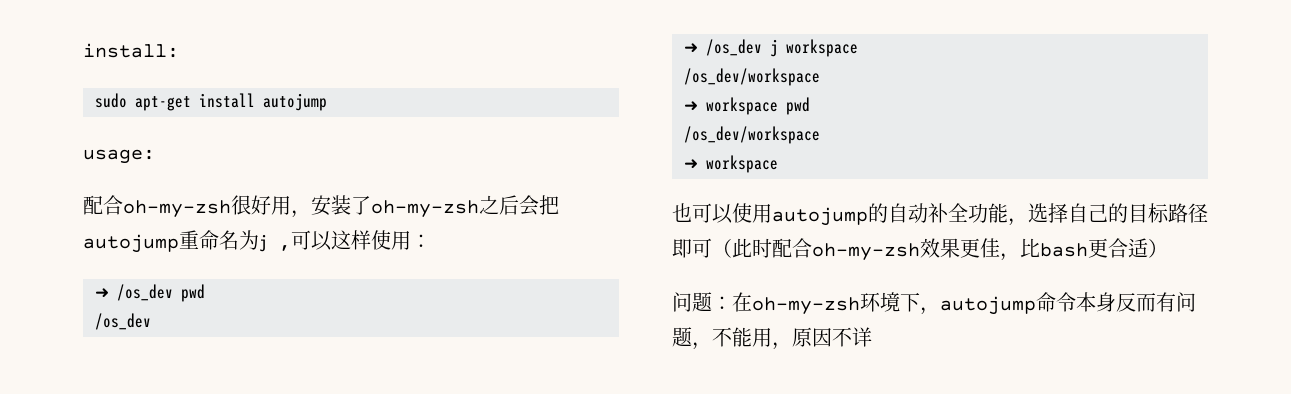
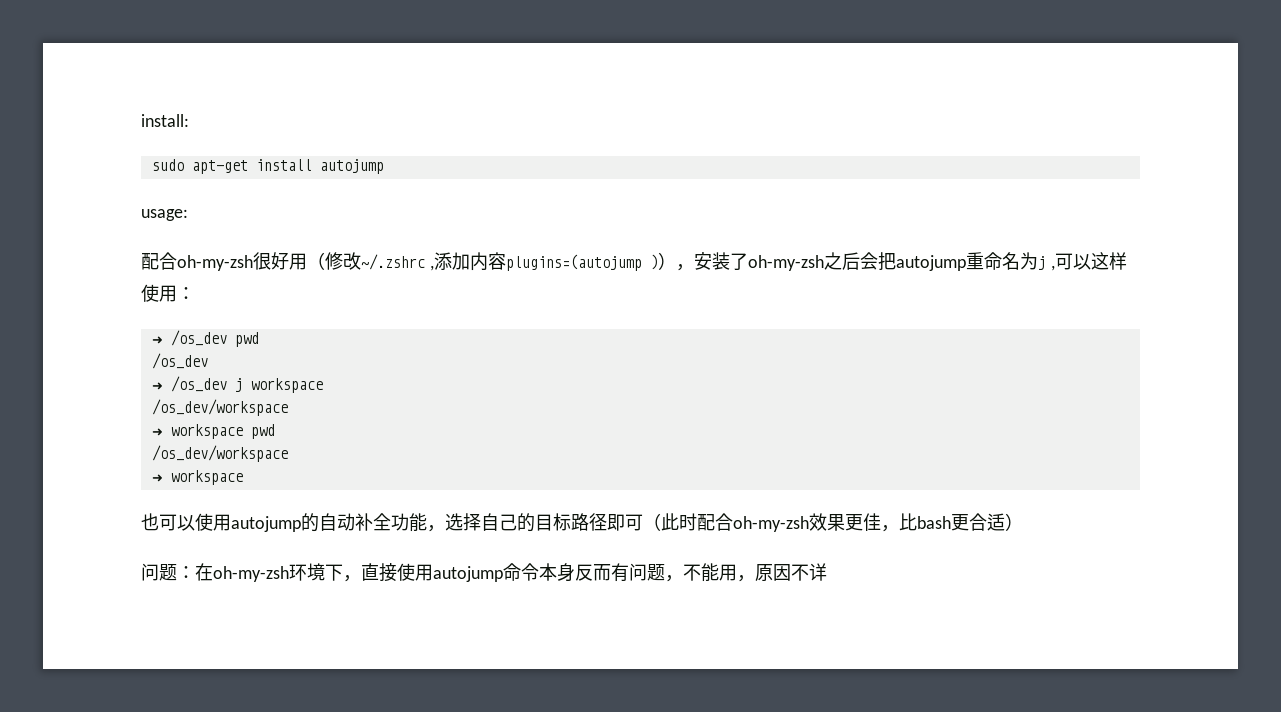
(291, 205) none -> [307,252,676,271] （修改~/.zshrc ,添加内容plugins=(autojump )）
(940, 311) none -> [361,563,433,582] 直接使用

